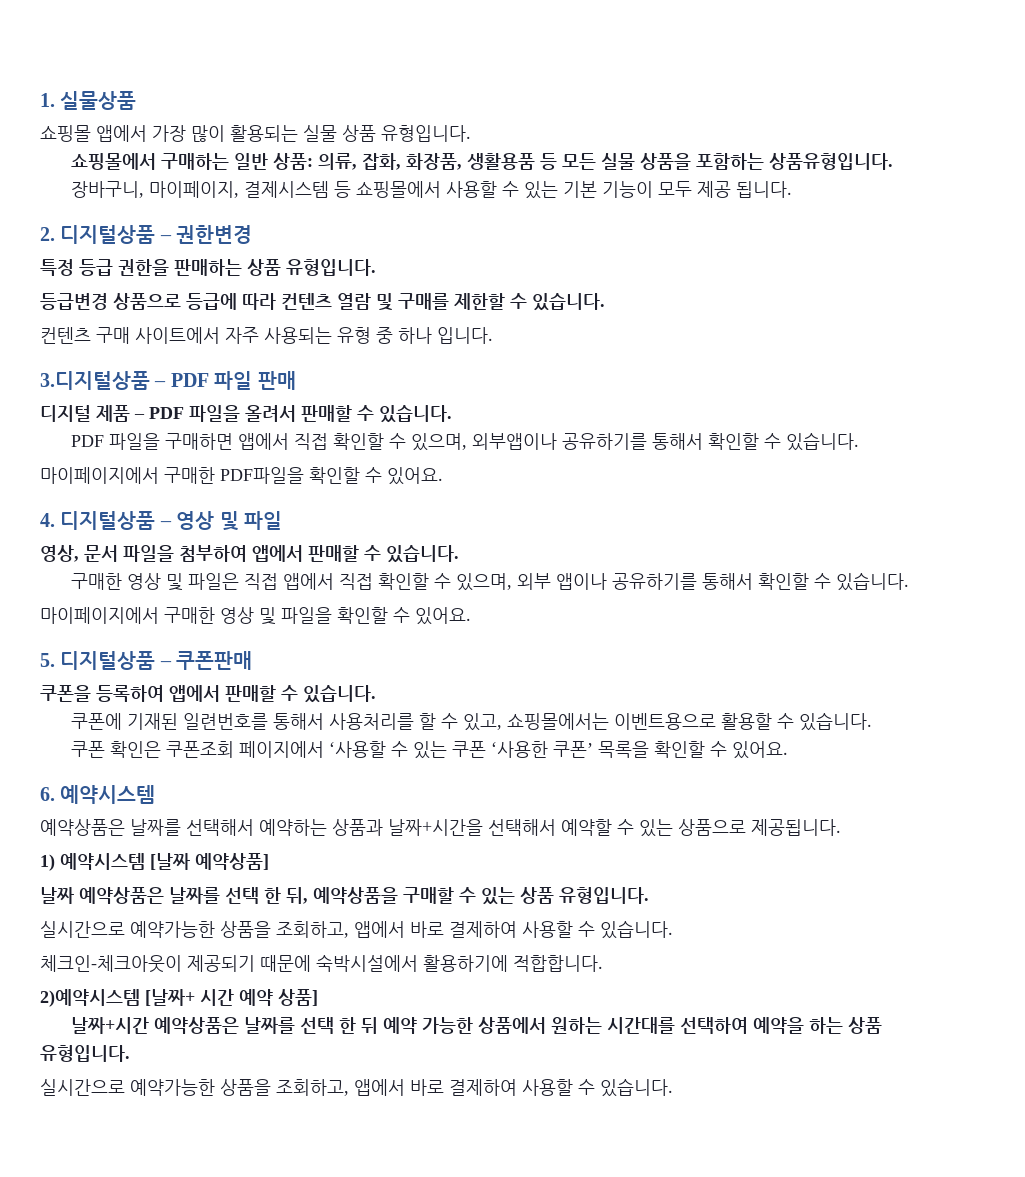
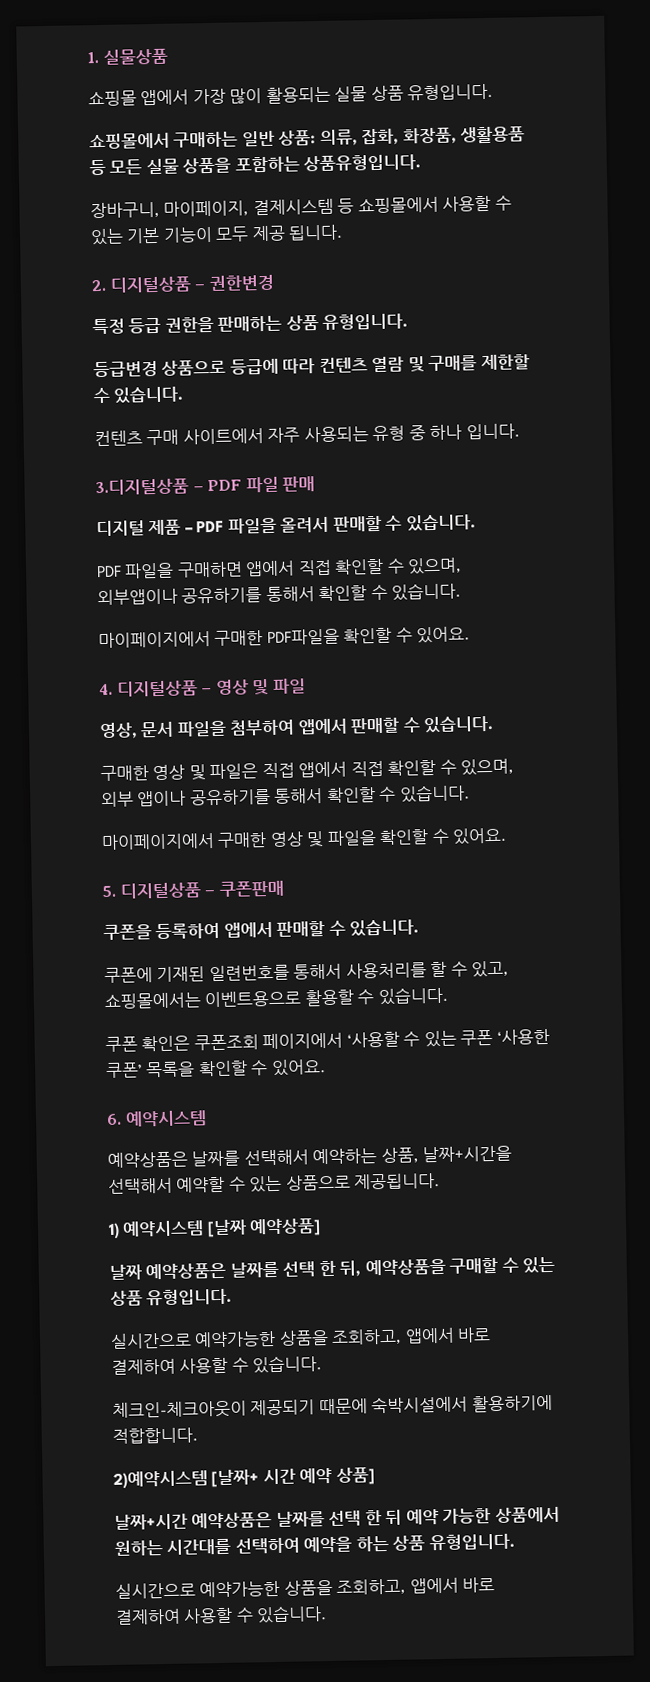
[332,819,383,836] 상품과 -> [380,1147,419,1165] 상품,

